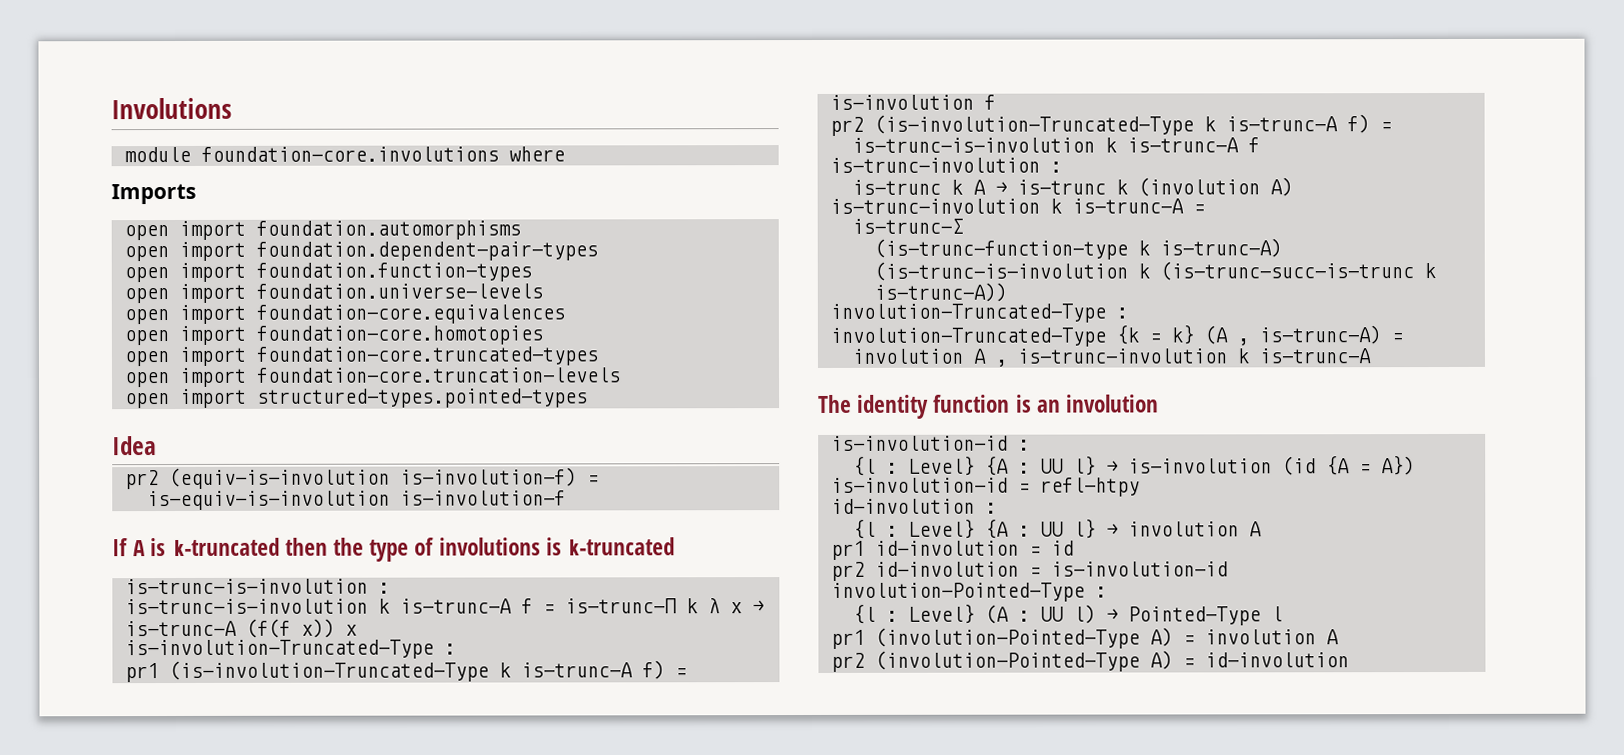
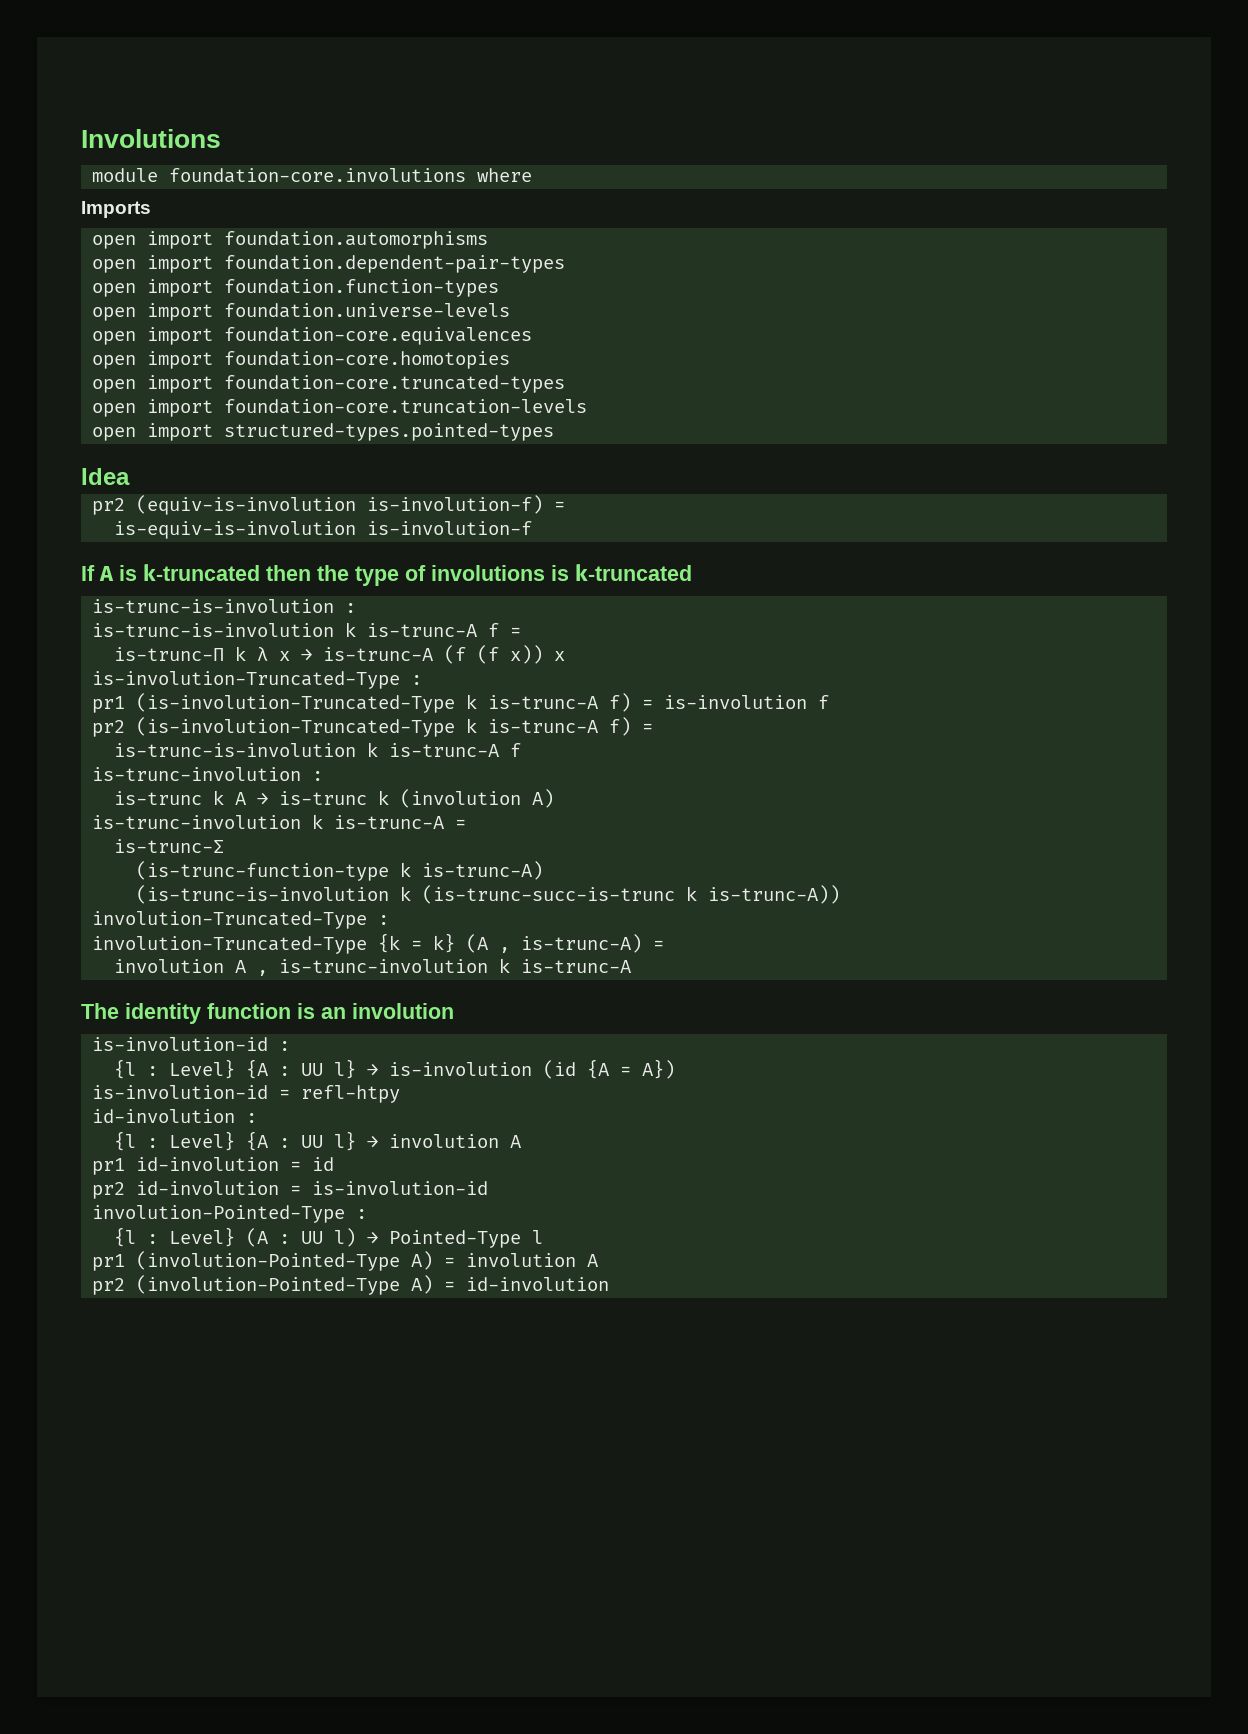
(555, 608) none -> (522, 632) //
[245,618,291,638] (f(f -> [444,645,500,664] (f (f

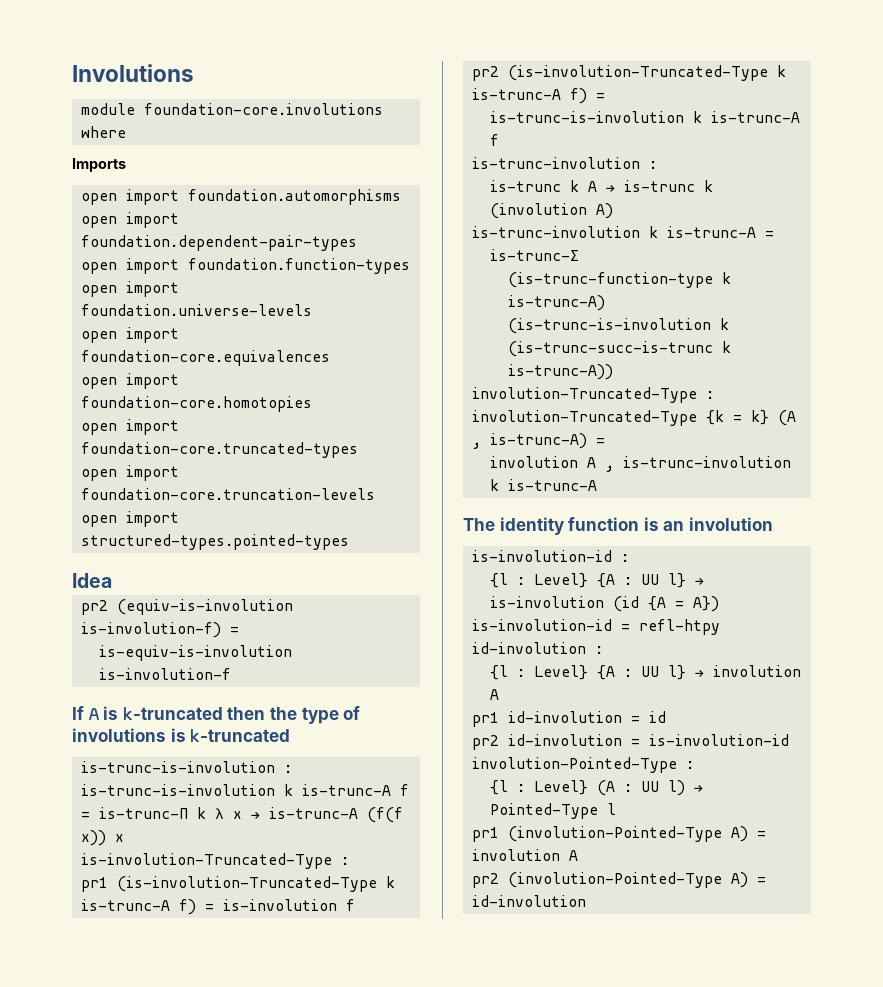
(522, 632) // -> (90, 815) none
[444,645,500,664] (f (f -> [366,807,403,823] (f(f

